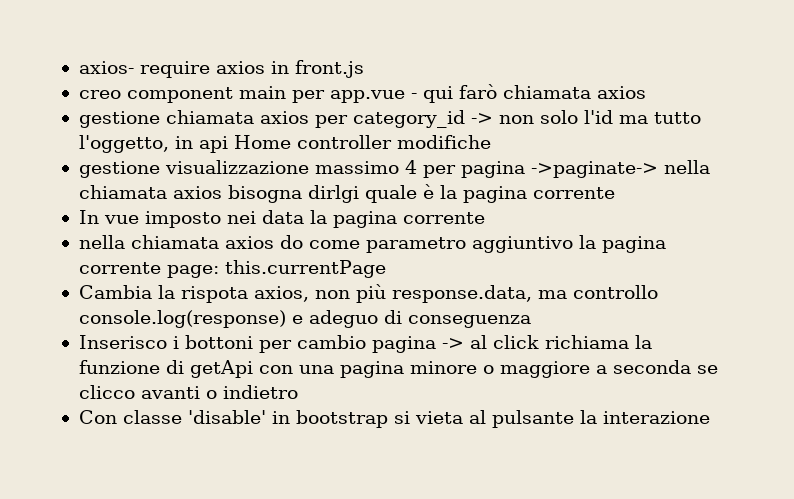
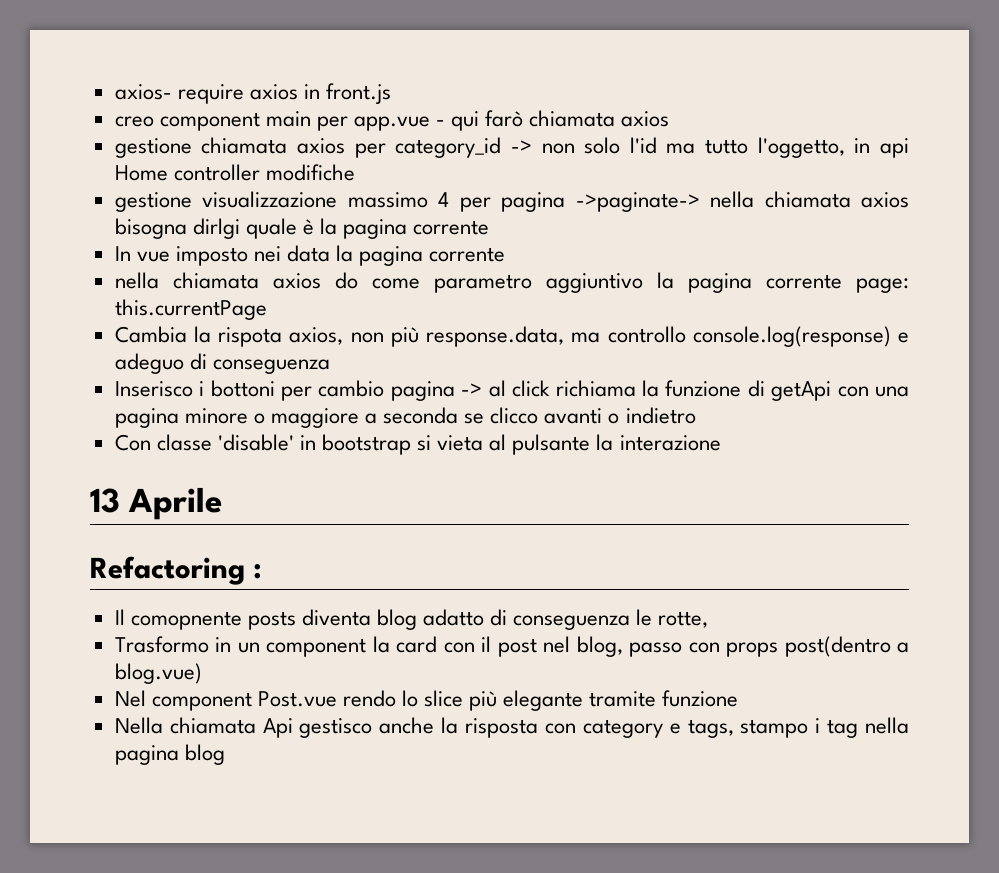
(710, 417) none -> [90,487,223,520] [90,556,263,585] [114,609,709,630] [114,636,910,657] [114,663,202,684] [114,690,739,711] [114,717,909,738] [114,744,225,765] // 13 Aprile // Refactoring : // Il comopnente posts diventa blog adatto di conseguenza le rotte, // Trasformo in un component la card con il post nel blog, passo con props post(dentro a blog.vue) // Nel component Post.vue rendo lo slice più elegante tramite funzione // Nella chiamata Api gestisco anche la risposta con category e tags, stampo i tag nella pagina blog

